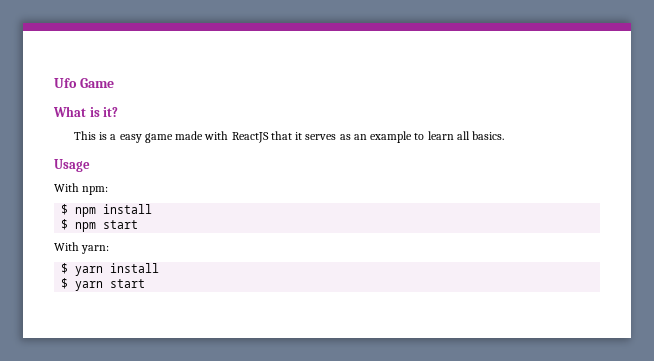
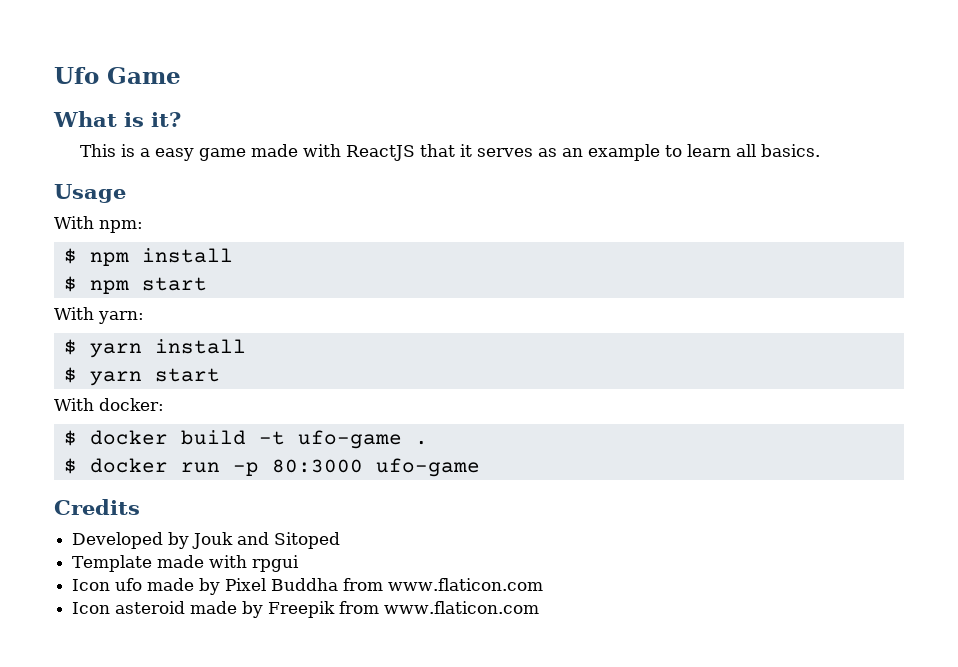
(146, 283) none -> [54,398,164,411] [63,430,428,449] [63,458,480,477] [54,499,140,515] [72,532,341,549] [72,555,300,572] [72,578,544,595] [72,601,540,618] // With docker: // $ docker build -t ufo-game . // $ docker run -p 80:3000 ufo-game // Credits // Developed by Jouk and Sitoped // Template made with rpgui // Icon ufo made by Pixel Buddha from www.flaticon.com // Icon asteroid made by Freepik from www.flaticon.com

